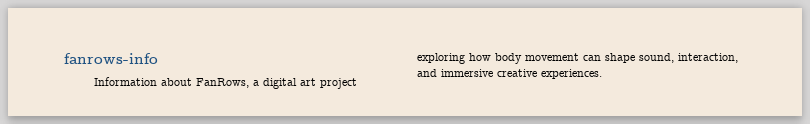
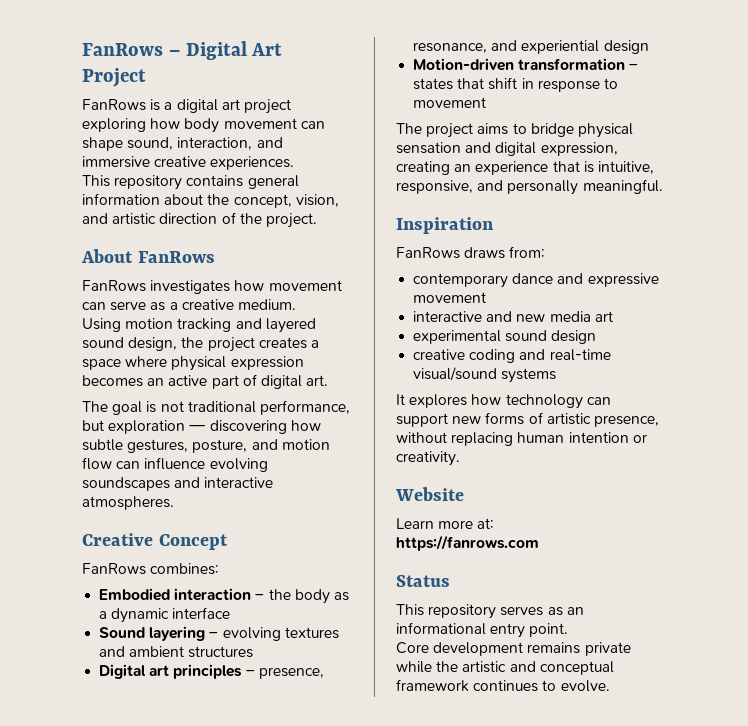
[64,53,158,64] [93,77,249,88] fanrows-info // Information about FanRows, -> [82,41,283,60] [82,68,146,87] [82,99,161,111] FanRows – Digital Art Project // FanRows is
(602, 74) none -> [82,175,299,190] [82,193,339,208] [82,212,317,228] [81,249,215,263] [82,280,342,294] [82,299,296,311] [82,318,316,333] [82,337,319,352] [82,356,304,371] [82,374,329,389] [82,400,350,415] [82,420,321,434] [82,439,330,453] [82,457,268,472] [82,477,274,491] [82,496,174,510] [82,533,228,550] [82,563,220,575] [99,588,349,604] [99,607,231,623] [99,626,339,641] [99,646,254,658] [99,664,324,679] [413,40,649,54] [413,58,639,71] [413,77,618,92] [413,97,487,108] [396,123,633,138] [396,142,618,156] [396,161,654,175] [396,179,663,195] [396,217,494,234] [396,246,546,259] [413,273,659,288] [413,292,487,303] [413,311,613,322] [413,330,597,344] [413,349,611,363] [413,367,557,383] [396,394,611,409] [396,412,659,427] [396,432,647,446] [396,451,460,466] [395,487,464,501] [396,518,495,529] [396,535,539,551] [396,575,450,587] [396,604,584,619] [396,622,569,638] [396,642,631,656] [396,661,614,675] [396,679,610,692] // This repository contains general information about the concept, vision, and artistic direction of the project. // About FanRows // FanRows investigates how movement can serve as a creative medium. // Using motion tracking and layered sound design, the project creates a space where physical expression becomes an active part of digital art. // The goal is not traditional performance, but exploration — discovering how subtle gestures, posture, and motion flow can influence evolving soundscapes and interactive atmospheres. // Creative Concept // FanRows combines: // Embodied interaction – the body as a dynamic interface // Sound layering – evolving textures and ambient structures // Digital art principles – presence, resonance, and experiential design // Motion-driven transformation – states that shift in response to movement // The project aims to bridge physical sensation and digital expression, creating an experience that is intuitive, responsive, and personally meaningful. // Inspiration // FanRows draws from: // contemporary dance and expressive movement // interactive and new media art // experimental sound design // creative coding and real-time visual/sound systems // It explores how technology can support new forms of artistic presence, without replacing human intention or creativity. // Website // Learn more at: // https://fanrows.com // Status // This repository serves as an informational entry point. // Core development remains private while the artistic and conceptual framework continues to evolve.

